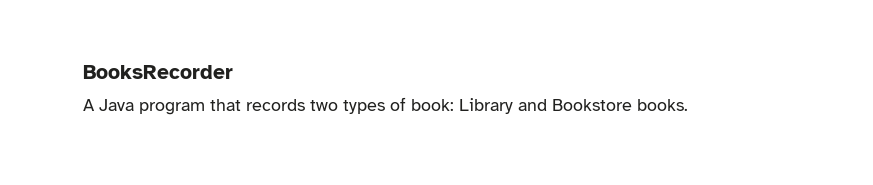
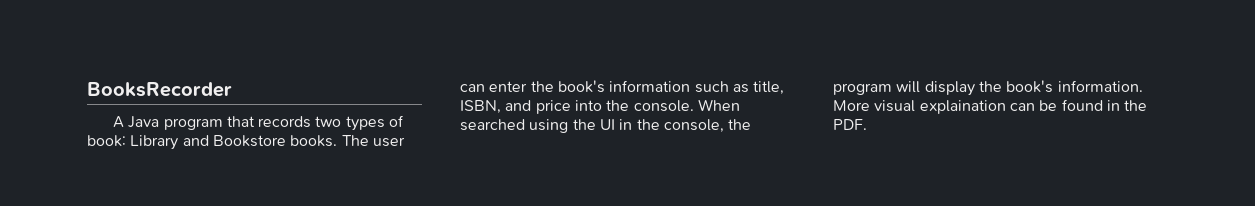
(688, 105) none -> [341,135,405,147] [460,80,785,95] [460,99,740,114] [460,119,752,133] [833,80,1143,96] [833,99,1148,114] [833,119,867,130] The user can enter the book's information such as title, ISBN, and price into the console. When searched using the UI in the console, the program will display the book's information. More visual explaination can be found in the PDF.

